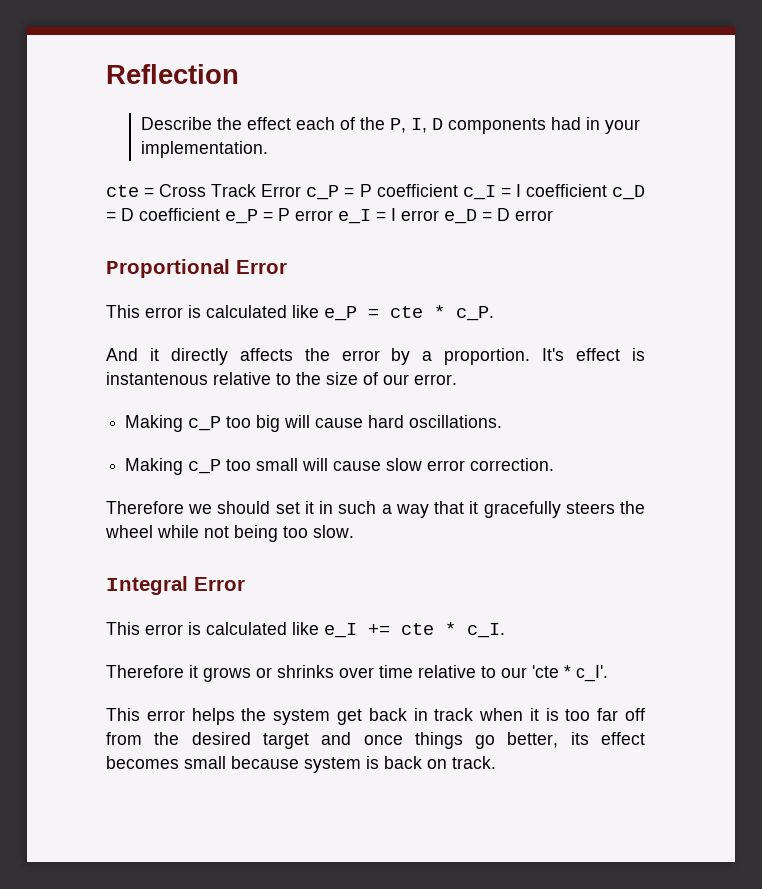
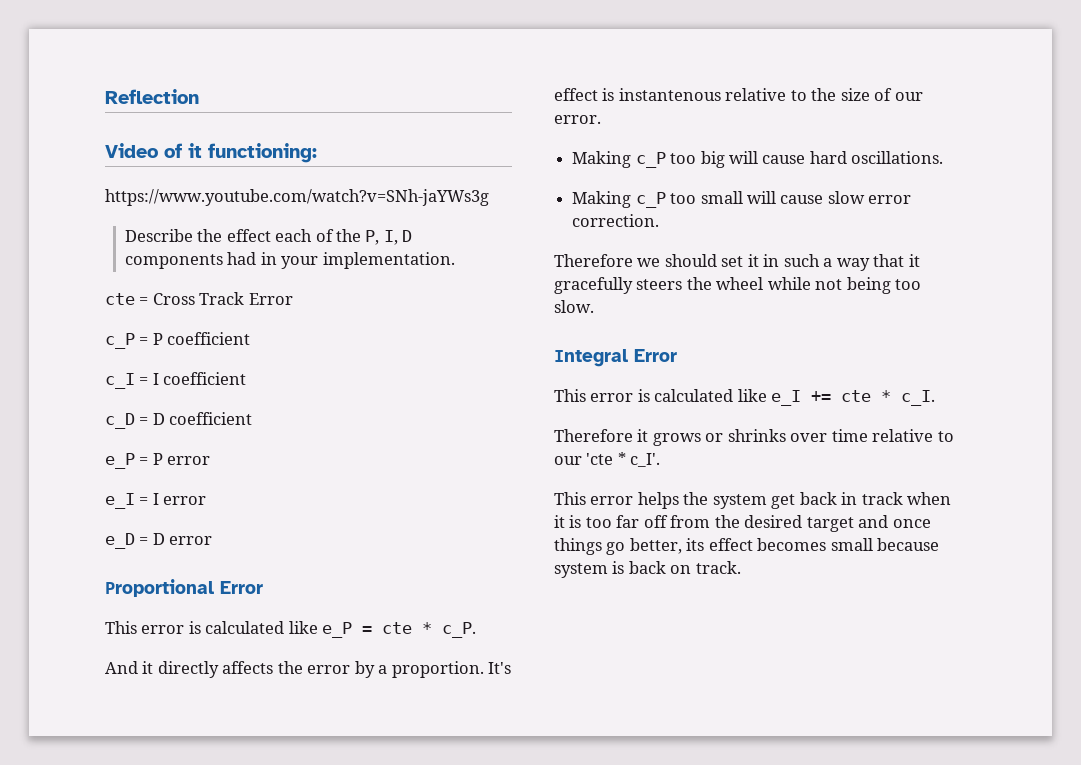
(239, 74) none -> [105,143,317,163] [105,189,489,206] // Video of it functioning: // https://www.youtube.com/watch?v=SNh-jaYWs3g
(302, 190) none -> (293, 299) //
(458, 190) none -> (251, 338) //
(607, 190) none -> (247, 378) //
(220, 214) none -> (253, 418) //
(333, 215) none -> (211, 460) //
(439, 215) none -> (207, 500) //

